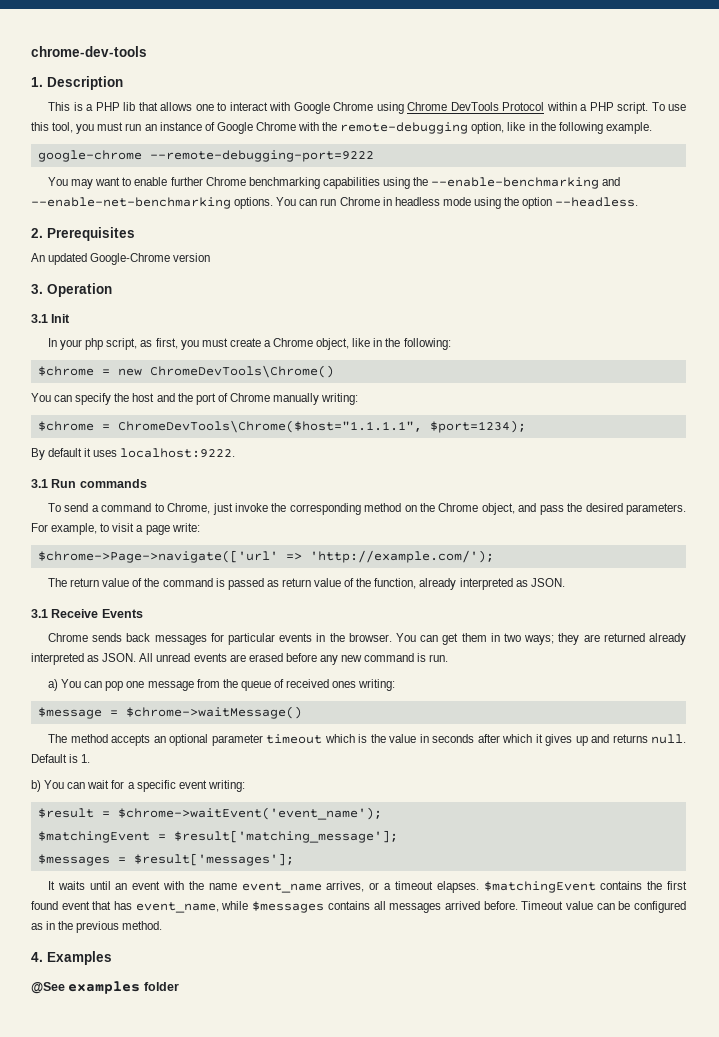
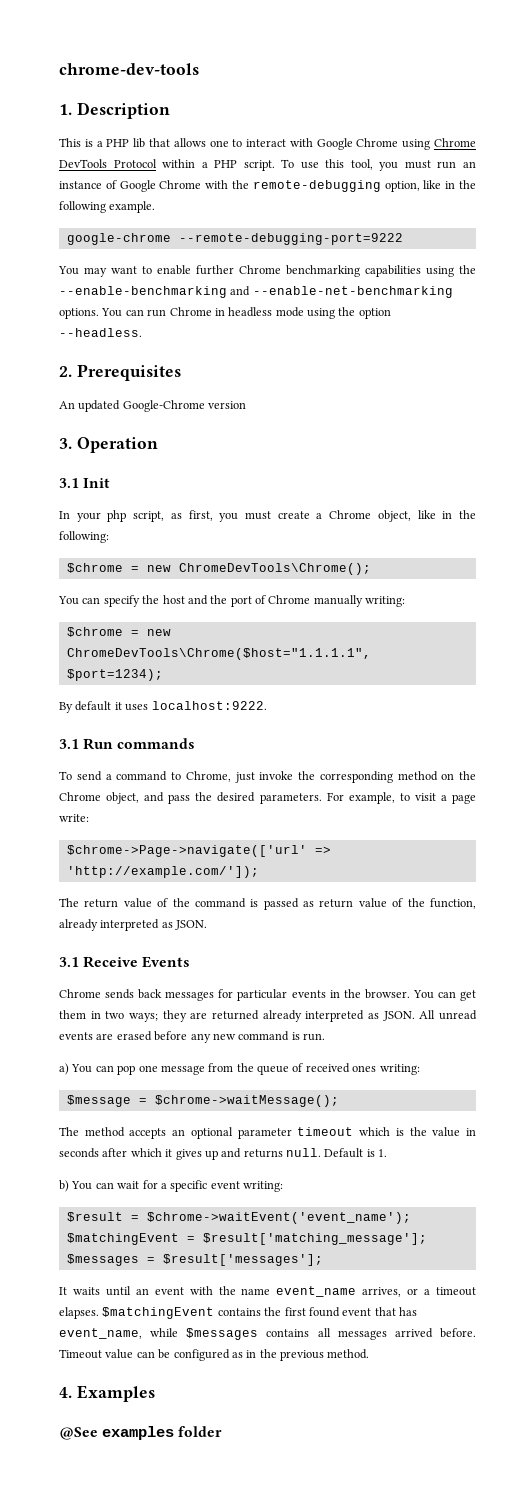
[149,365,334,378] ChromeDevTools\Chrome() -> [178,563,371,575] ChromeDevTools\Chrome();
(110, 427) none -> [146,629,171,636] new
[309,550,494,563] 'http://example.com/'); -> [66,866,259,878] 'http://example.com/']);
[125,706,302,719] $chrome->waitMessage() -> [154,1095,339,1107] $chrome->waitMessage();

